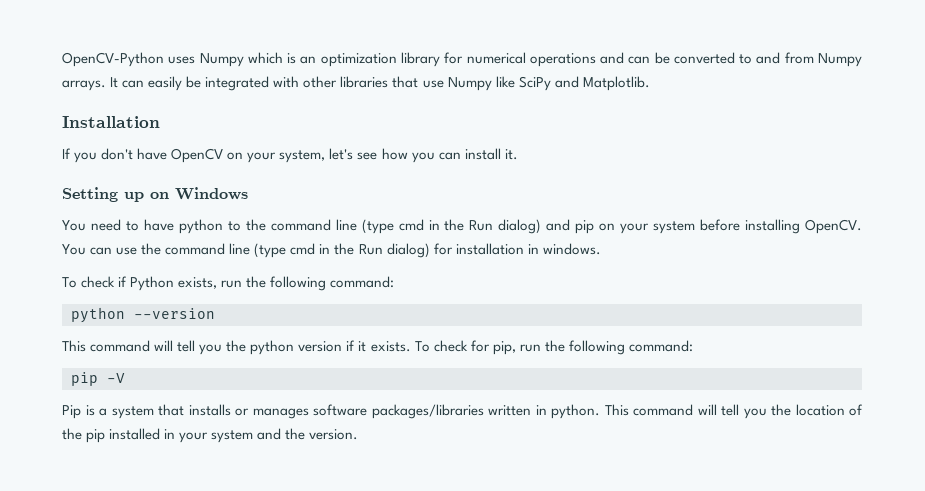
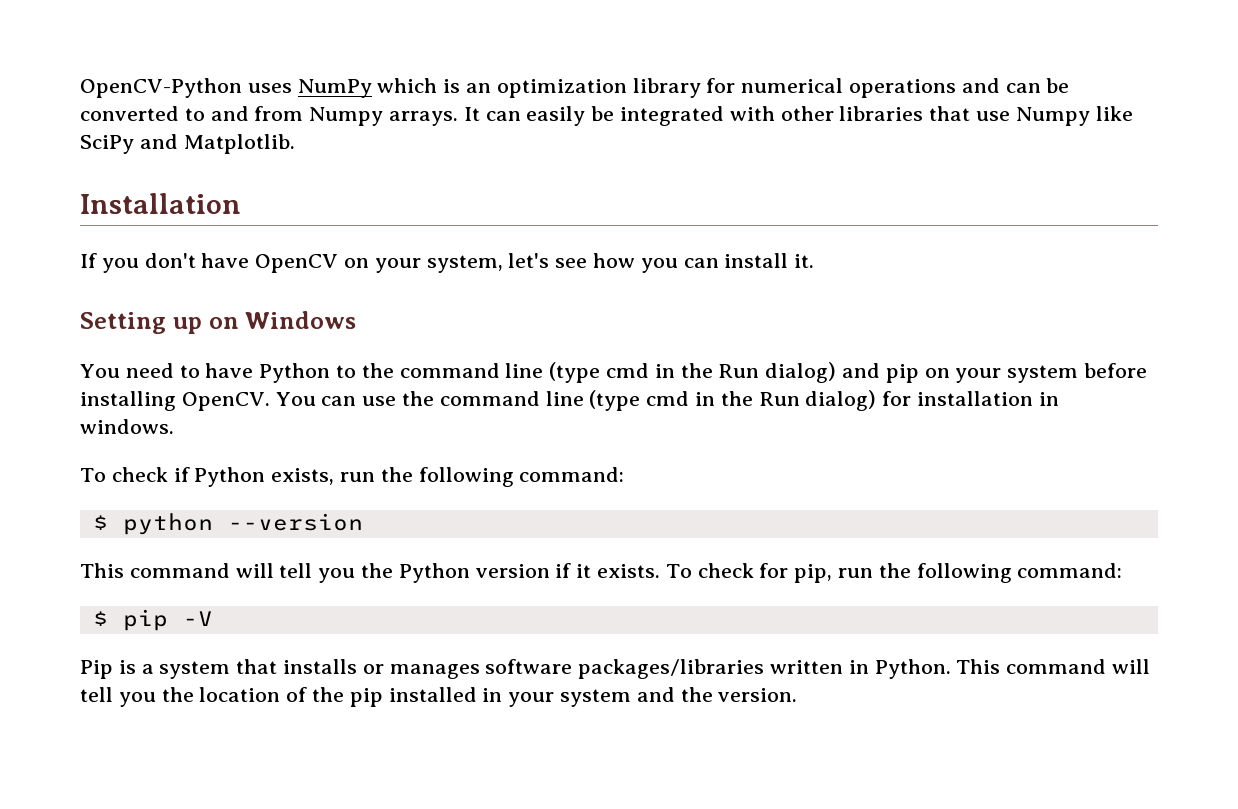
[199,53,244,67] Numpy -> [297,79,372,98] NumPy
[178,219,223,234] python -> [259,363,331,383] Python
(395, 282) none -> [92,515,108,530] $
[250,340,295,355] python -> [398,563,470,583] Python
(693, 346) none -> [92,611,108,626] $
[551,404,600,419] python. -> [874,659,951,679] Python.

